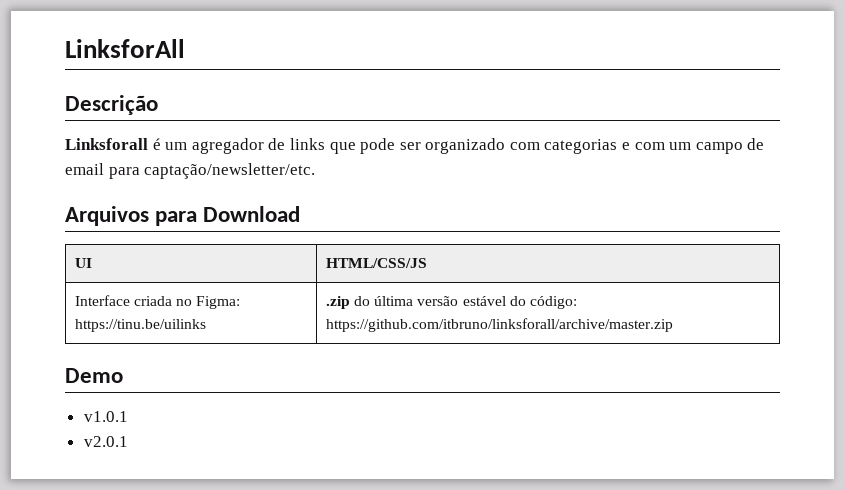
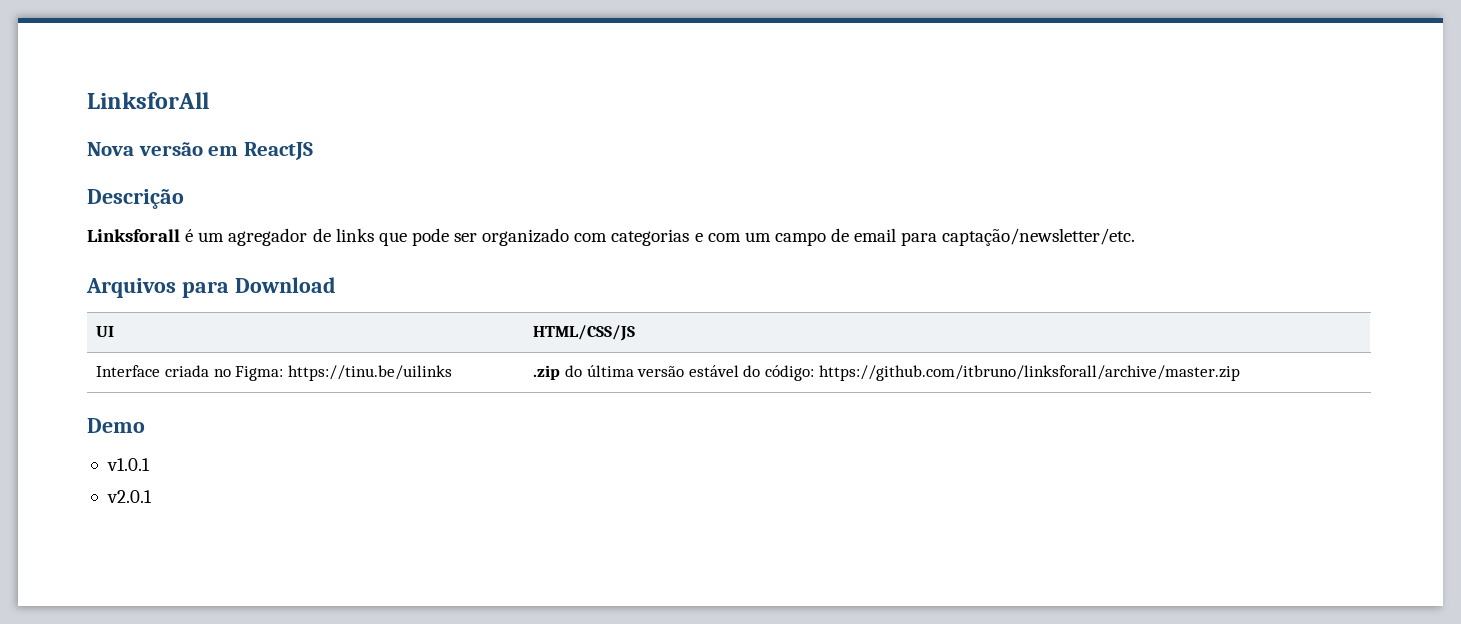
(185, 48) none -> [87,142,313,160] // Nova versão em ReactJS

